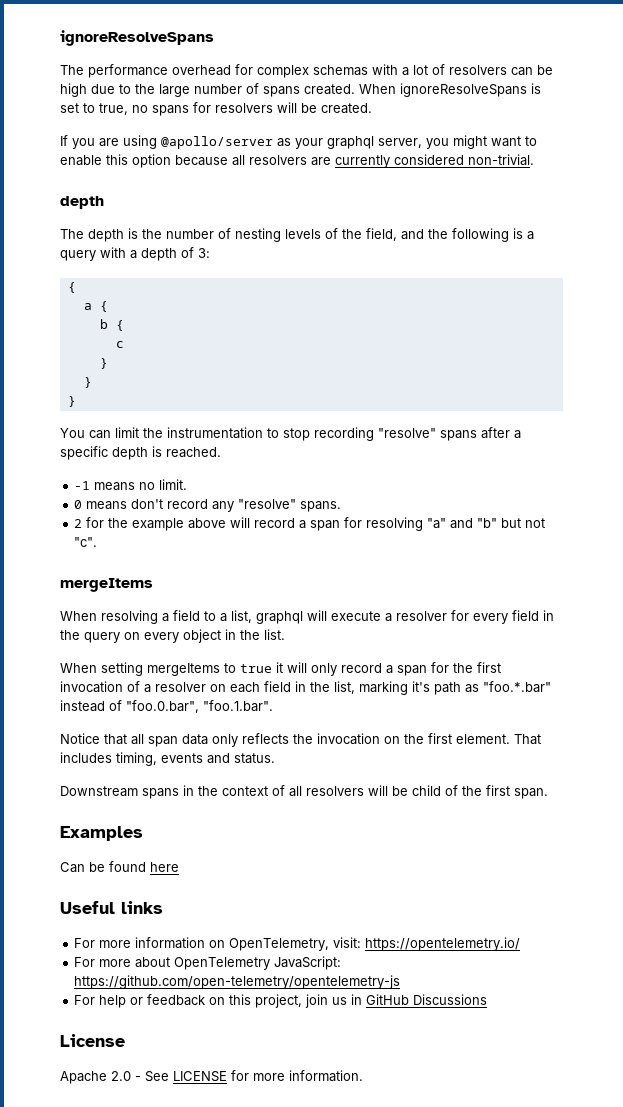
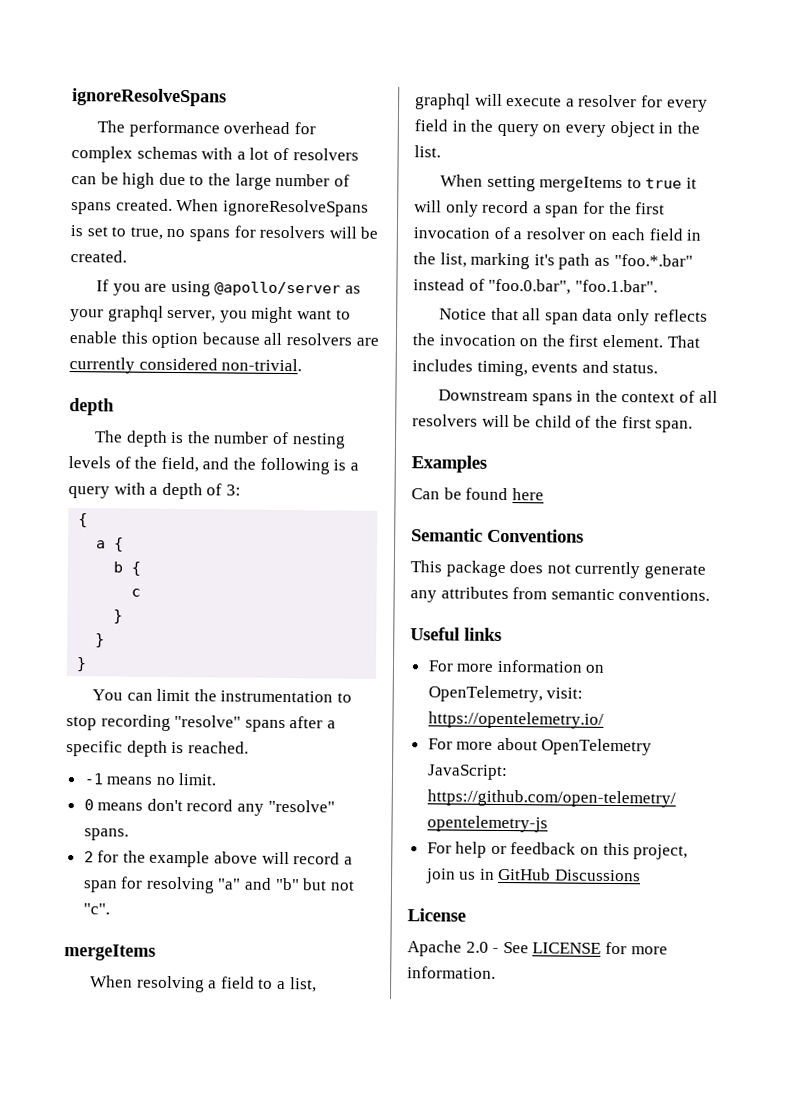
(179, 867) none -> [411,528,584,543] [410,560,706,579] [410,586,711,603] // Semantic Conventions // This package does not currently generate any attributes from semantic conventions.

